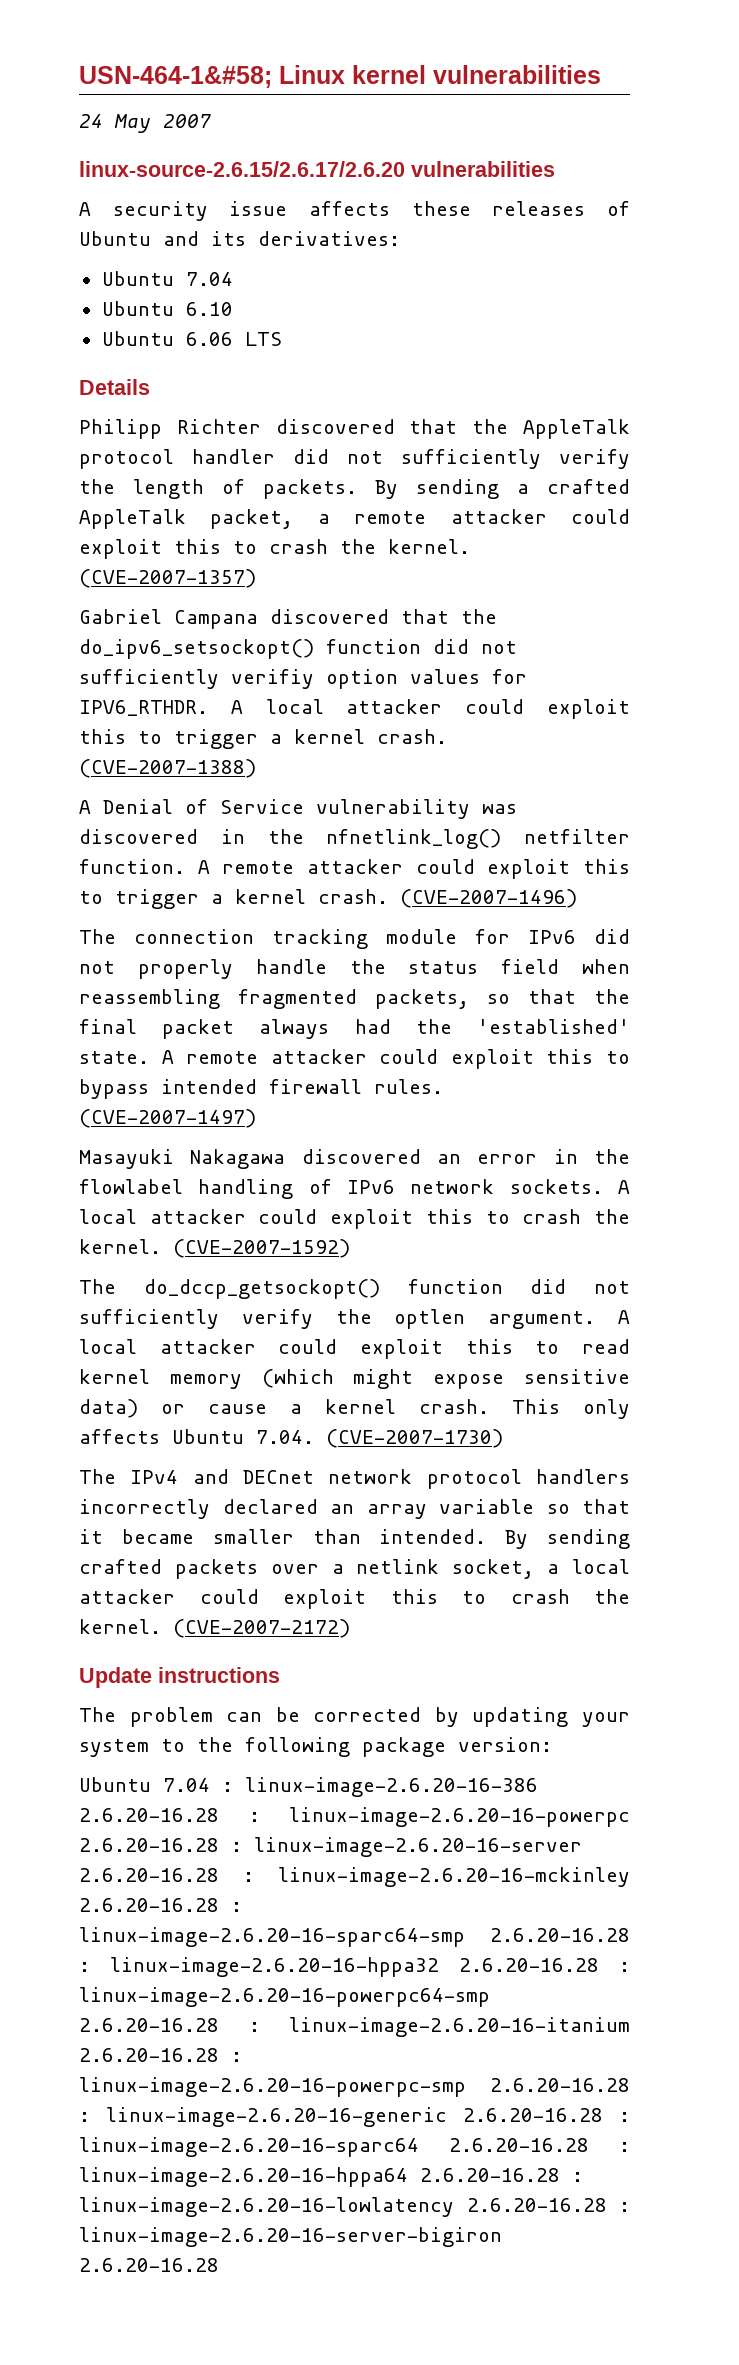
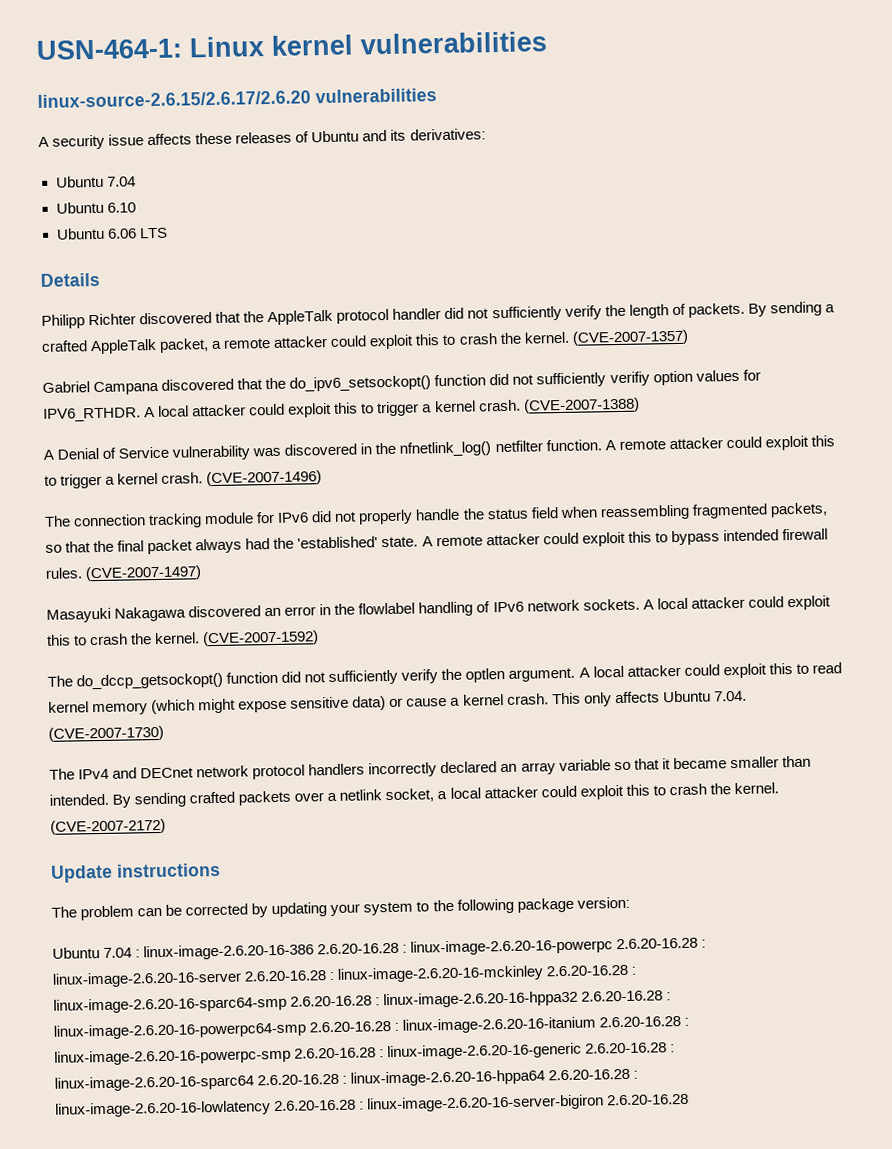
[79,66,272,88] USN-464-1&#58; -> [36,38,183,60] USN-464-1:
[79,114,211,133] // 24 May 2007 -> (547, 43) none

